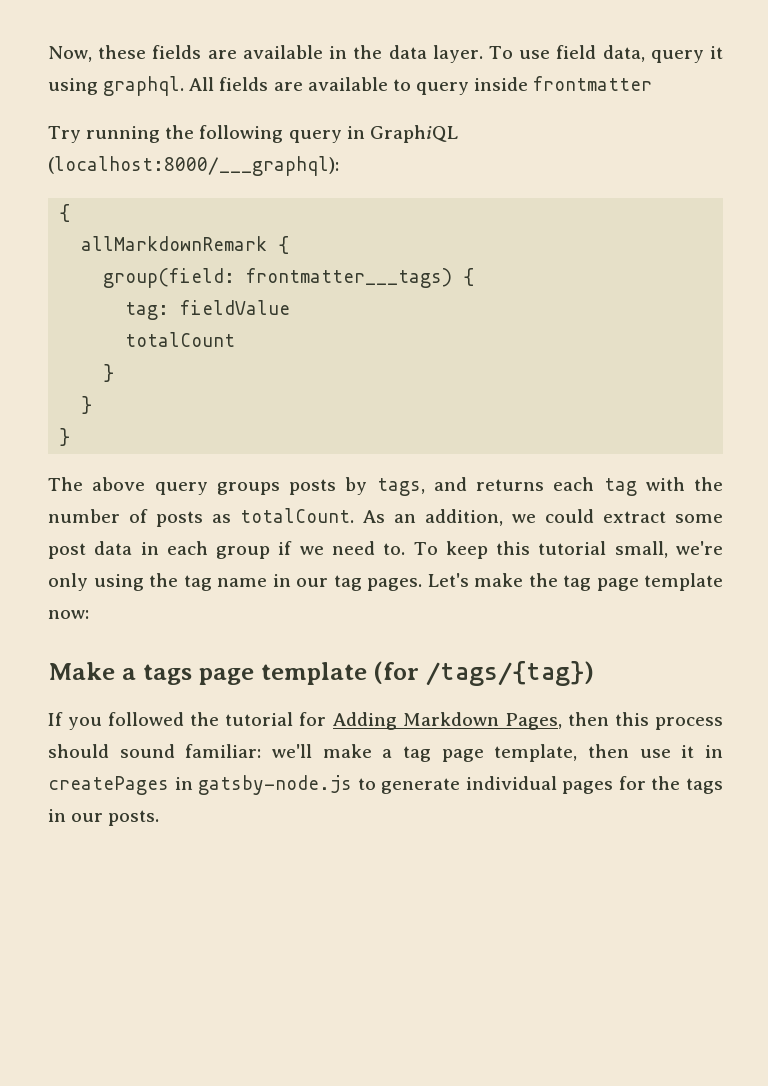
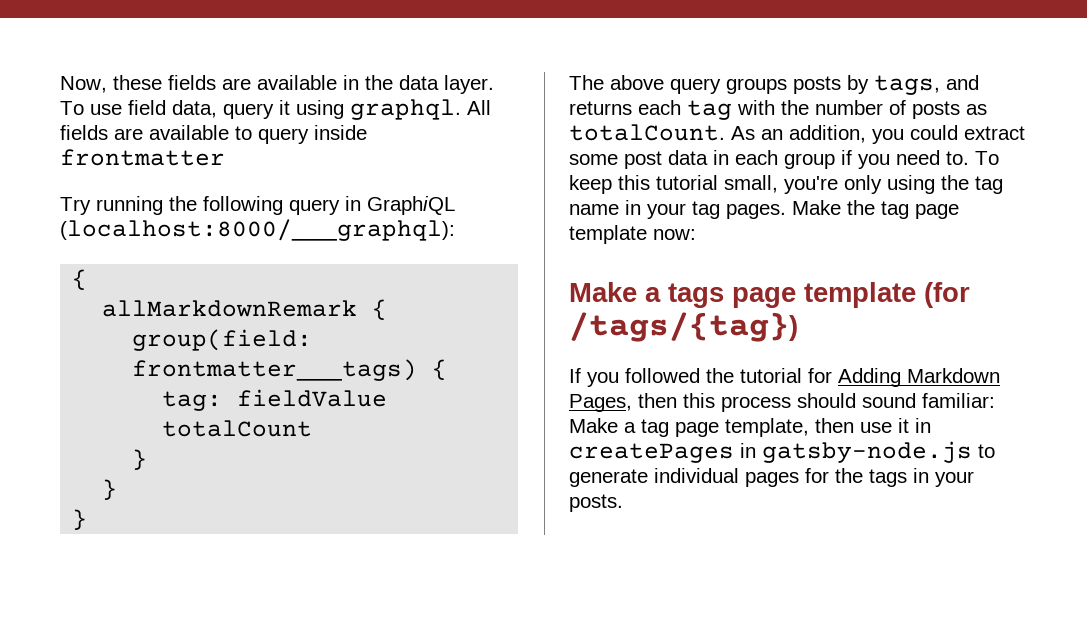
[512,514,536,523] we -> [872,129,904,144] you
[299,546,324,555] we -> [858,154,890,169] you
[676,541,723,555] we're -> [784,176,838,194] you're
[296,578,328,587] our -> [647,203,686,219] your
[427,573,523,587] Let's make -> [792,200,841,215] Make
[272,744,372,758] we'll make -> [569,418,618,433] Make
[71,813,104,822] our -> [935,471,974,487] your

